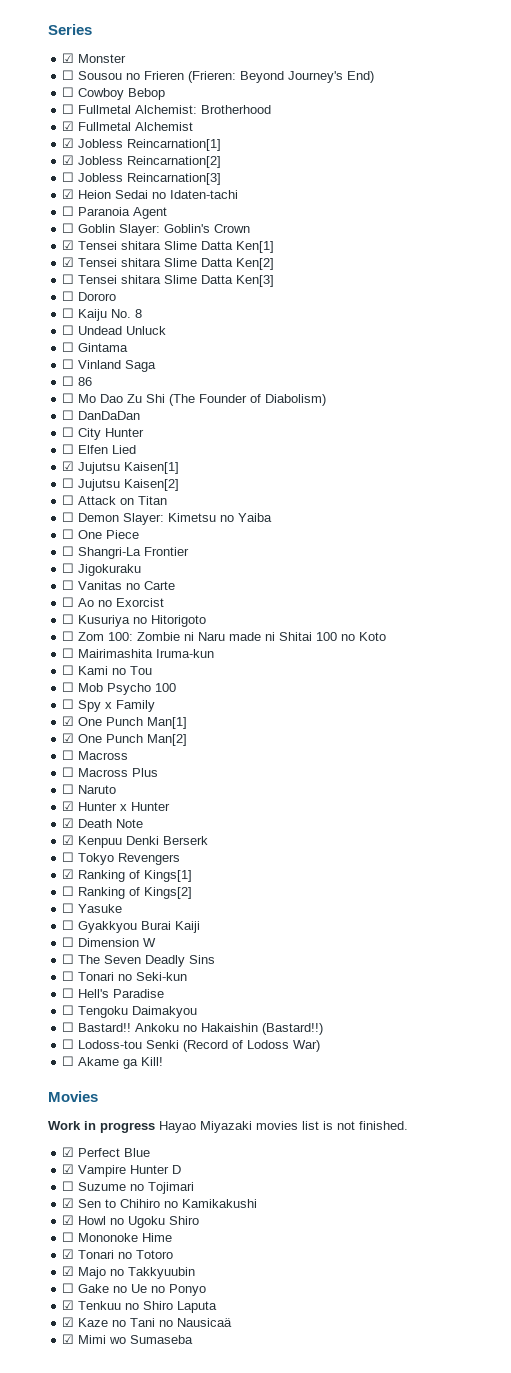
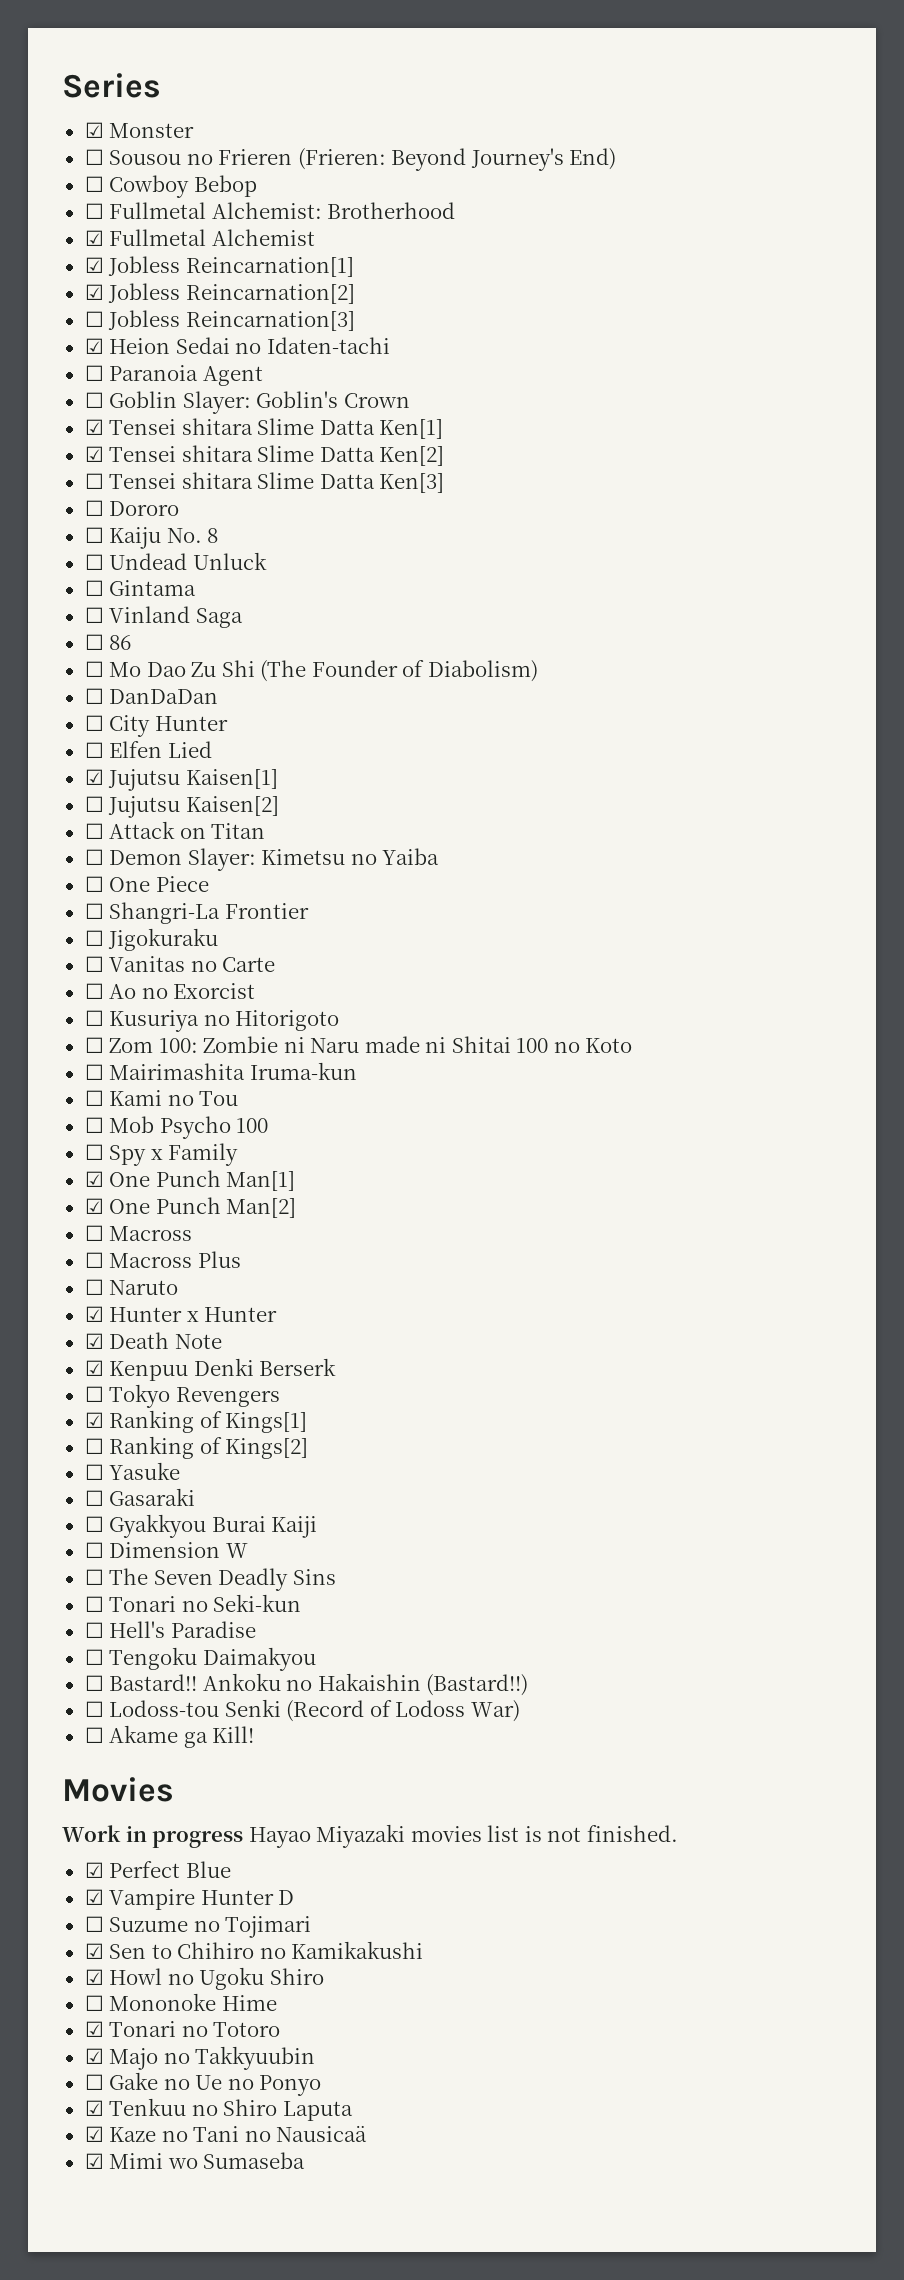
(123, 908) none -> [84,1488,196,1506] // ☐ Gasaraki

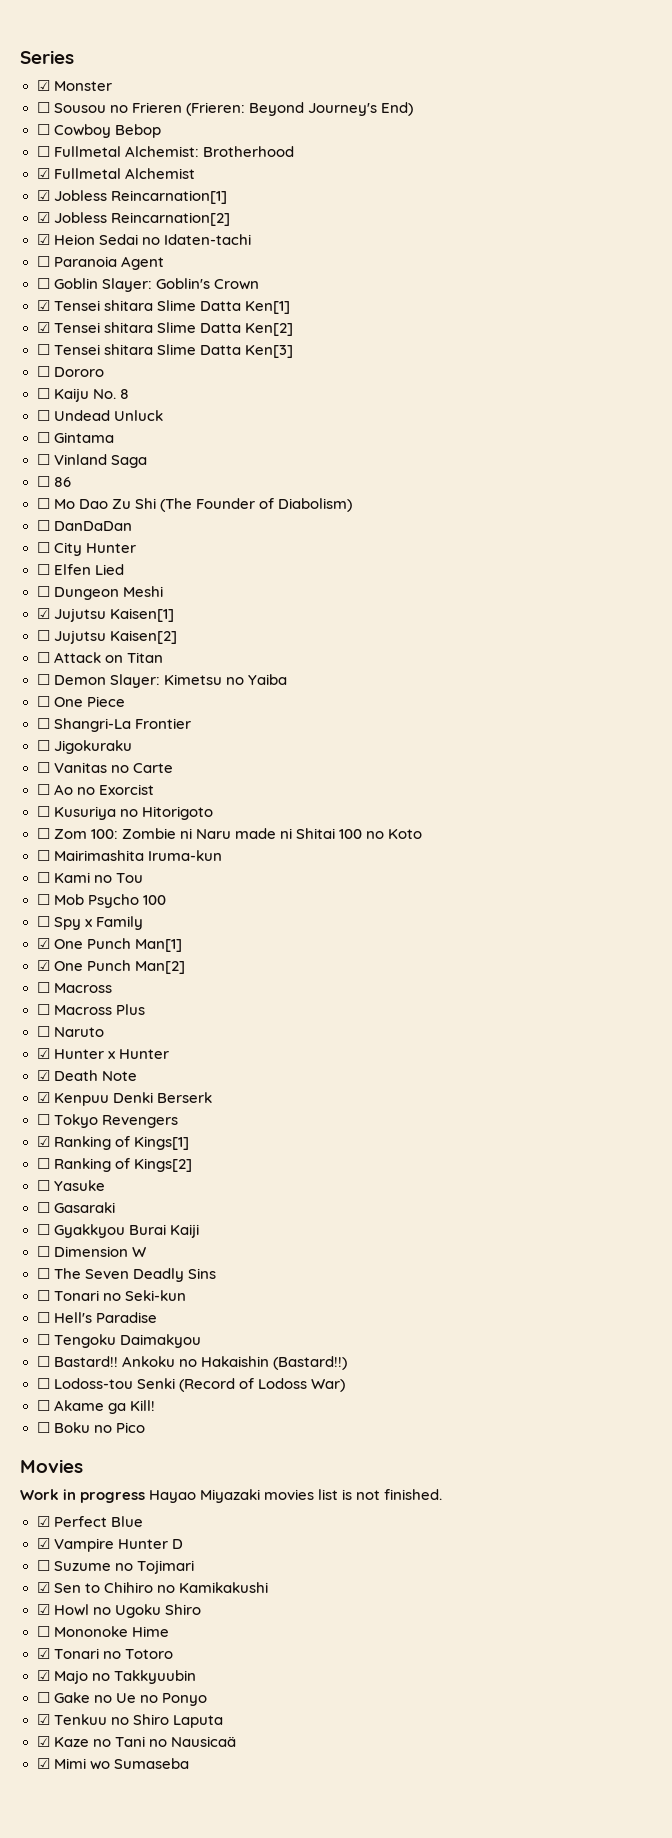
[84,310,355,331] // ☐ Jobless Reincarnation[3] -> (230, 219) none
(212, 749) none -> [36,586,163,600] // ☐ Dungeon Meshi
(255, 1734) none -> [36,1422,145,1433] // ☐ Boku no Pico

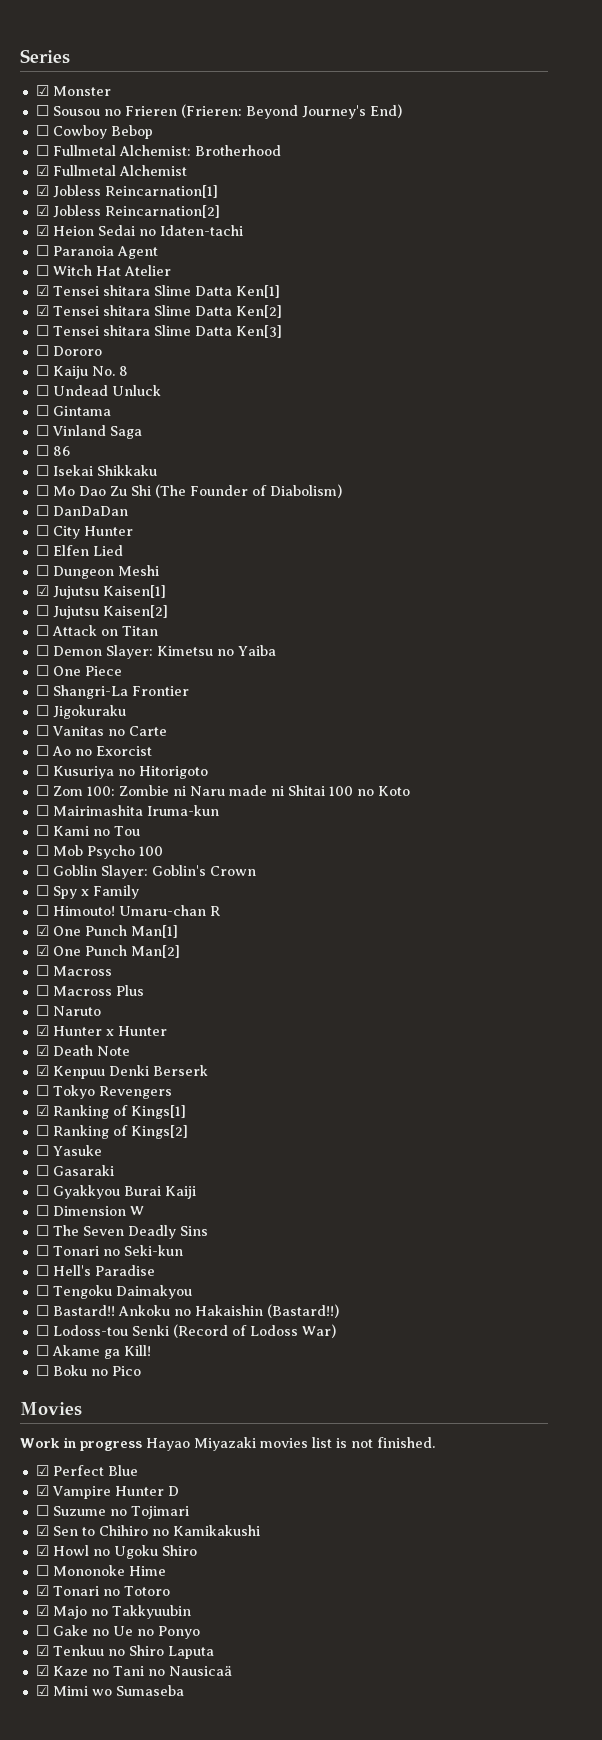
[53,278,259,292] Goblin Slayer: Goblin's Crown -> [52,265,171,276] Witch Hat Atelier
(71, 482) none -> [35,465,157,476] // ☐ Isekai Shikkaku
(166, 900) none -> [35,865,256,879] // ☐ Goblin Slayer: Goblin's Crown
(143, 923) none -> [35,905,220,916] // ☐ Himouto! Umaru-chan R

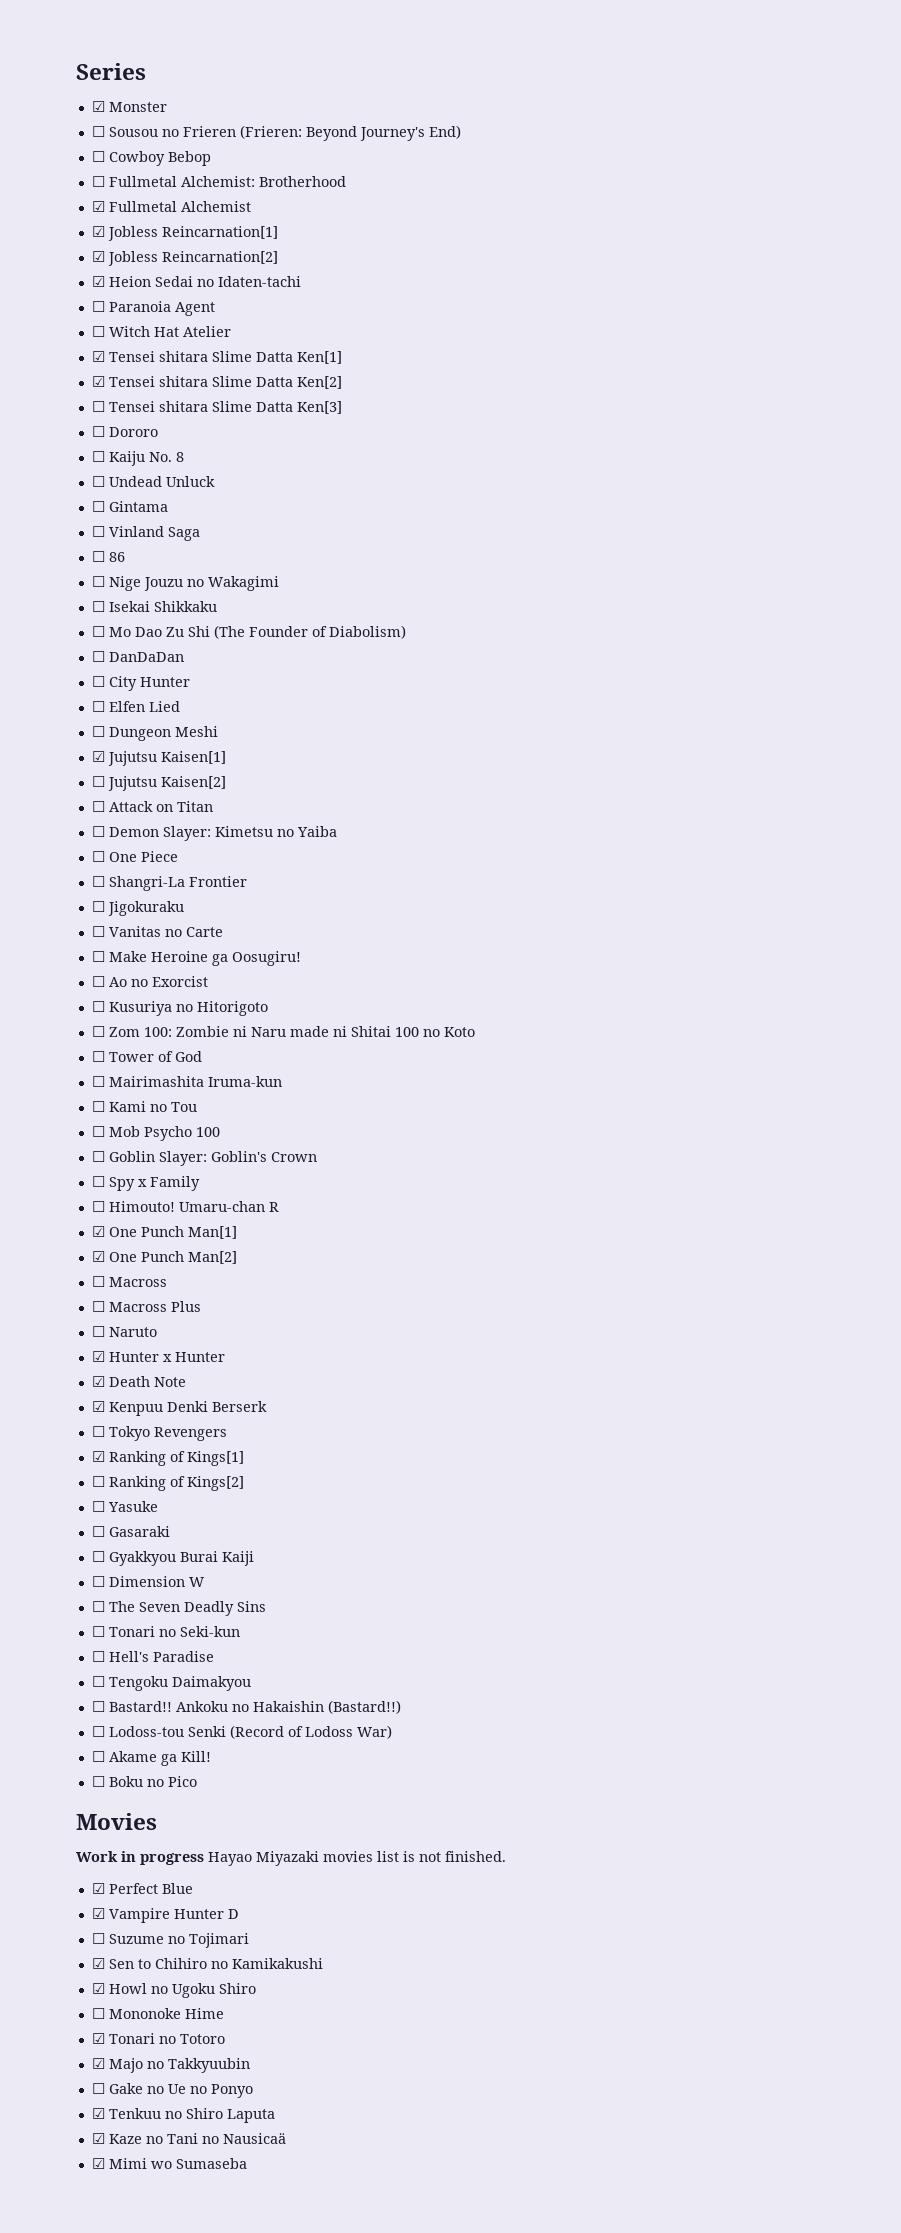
(70, 451) none -> [91,576,279,591] // ☐ Nige Jouzu no Wakagimi
(167, 731) none -> [91,951,301,966] // ☐ Make Heroine ga Oosugiru!
(410, 791) none -> [91,1051,202,1062] // ☐ Tower of God

